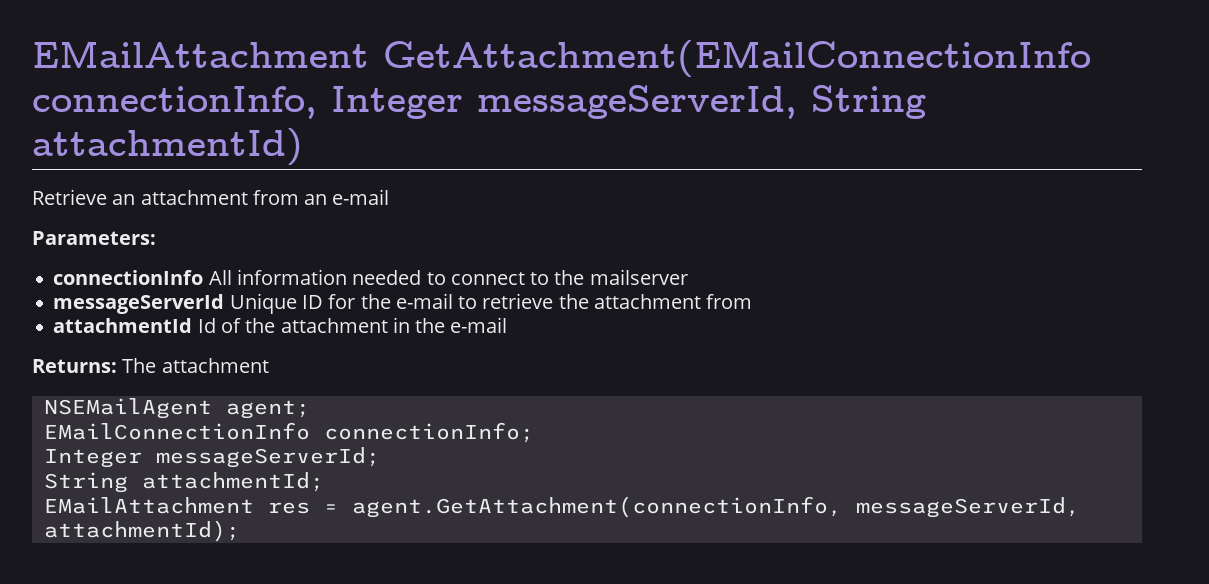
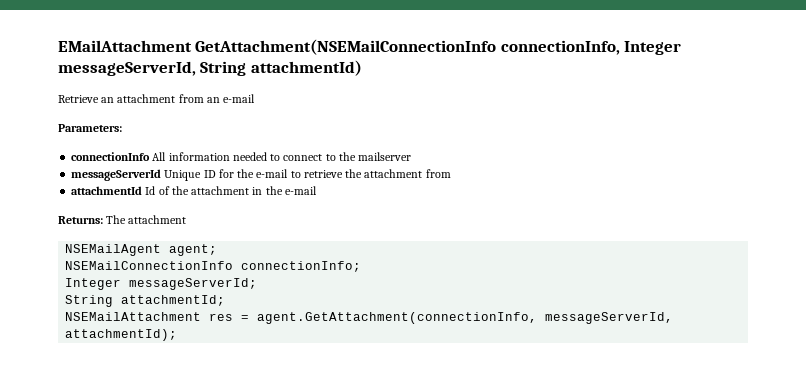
[32,40,1091,77] EMailAttachment GetAttachment(EMailConnectionInfo -> [58,39,497,55] EMailAttachment GetAttachment(NSEMailConnectionInfo
[43,422,310,440] EMailConnectionInfo -> [65,261,234,270] NSEMailConnectionInfo
[43,497,254,514] EMailAttachment -> [65,312,202,321] NSEMailAttachment

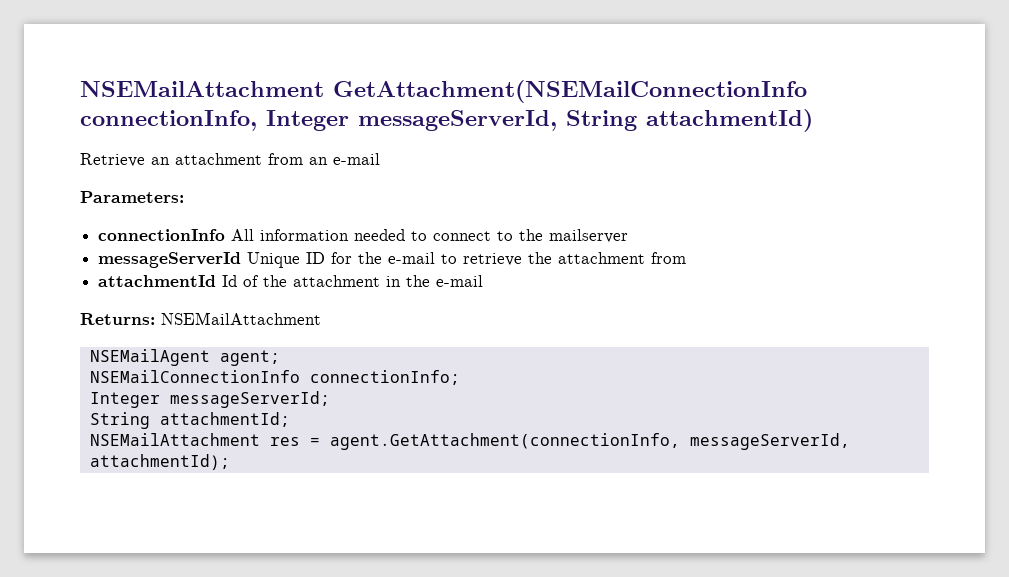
[58,40,192,52] EMailAttachment -> [80,81,324,97] NSEMailAttachment
[106,215,187,224] The attachment -> [161,312,321,325] NSEMailAttachment

